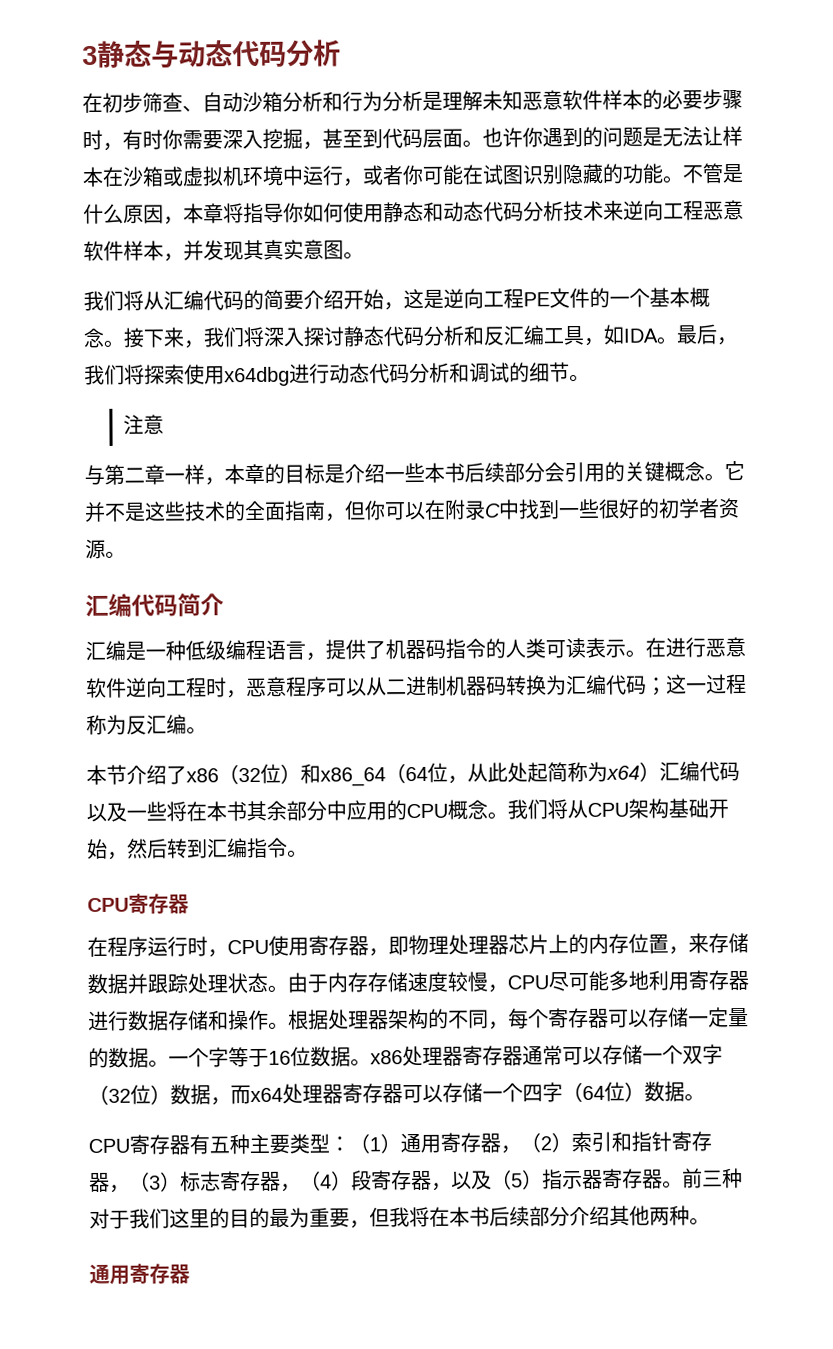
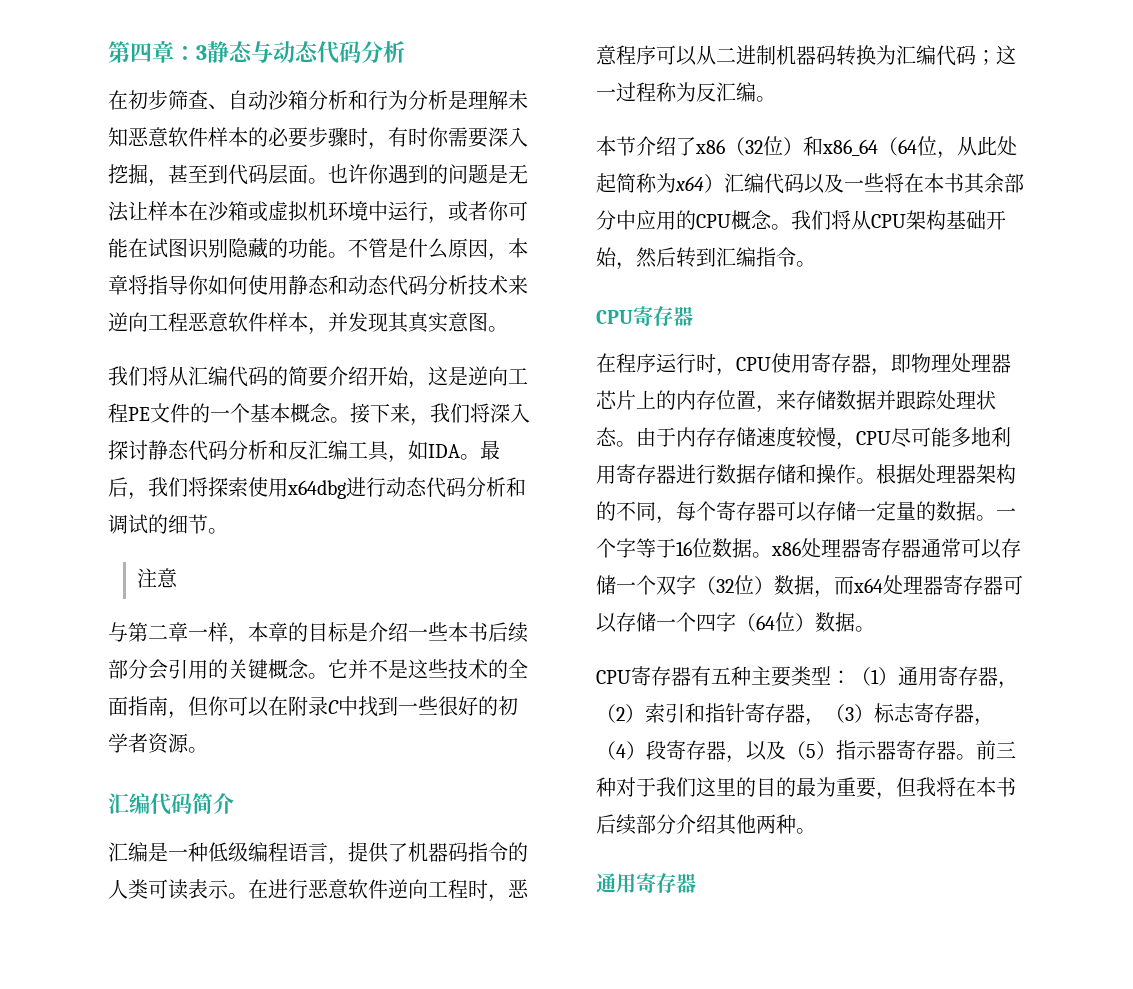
(82, 55) none -> [108,40,196,63] 第四章：

